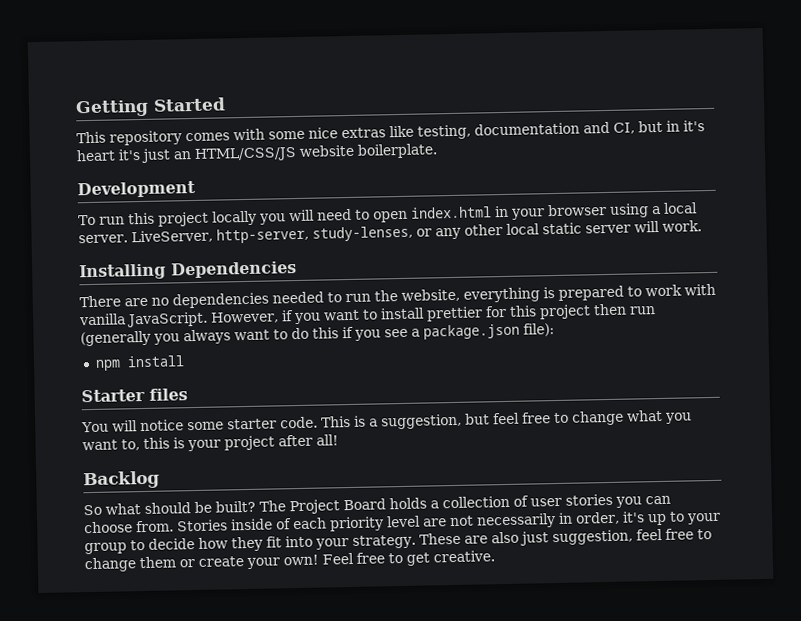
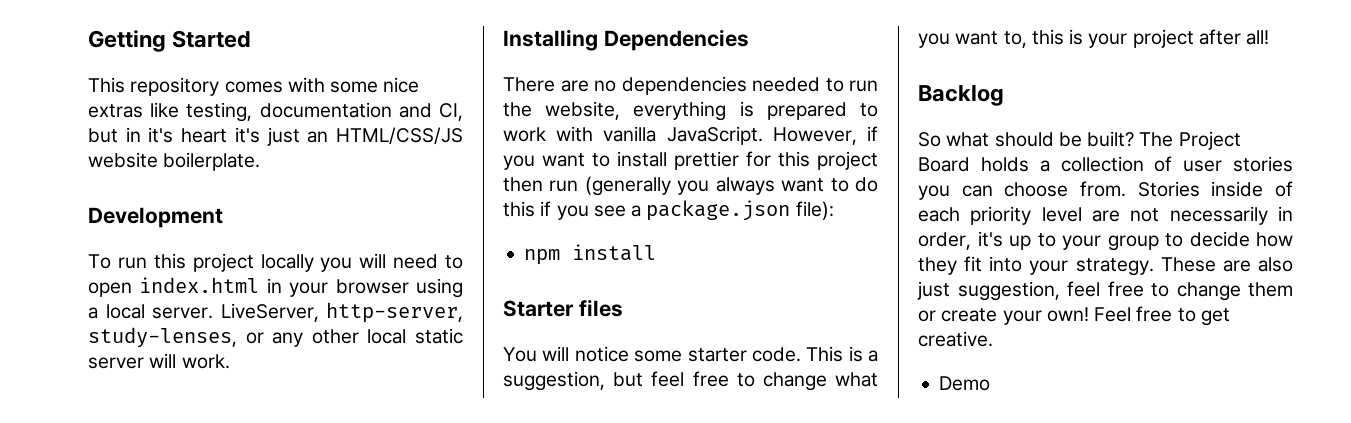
(495, 556) none -> [939,376,991,391] // Demo

